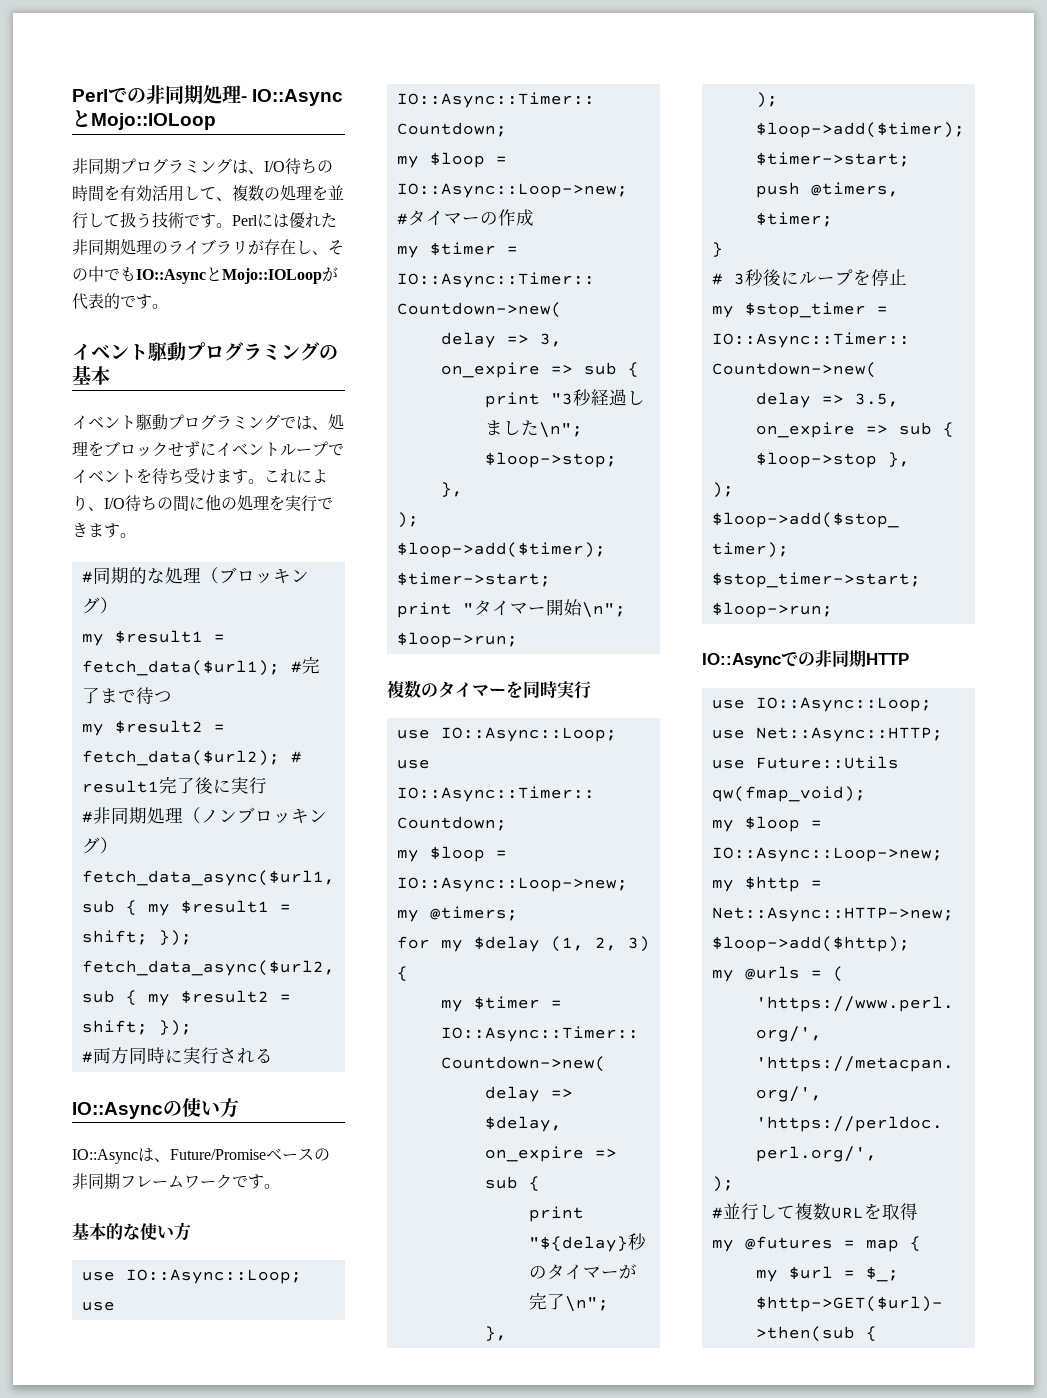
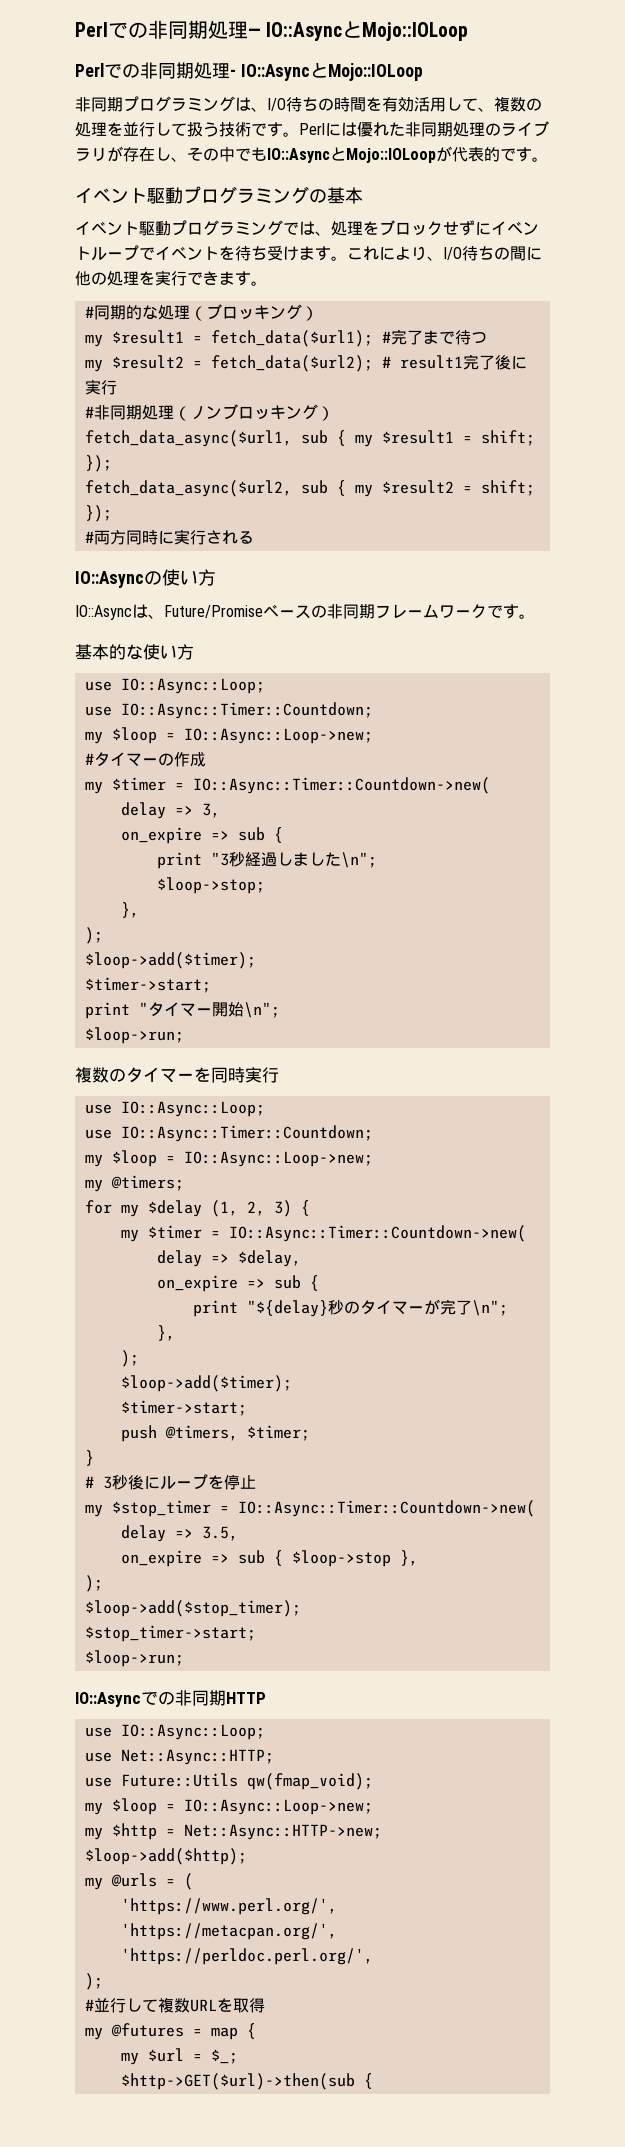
[72,85,241,104] Perlでの非同期処理 -> [75,20,469,41] [75,62,230,79] Perlでの非同期処理— IO::AsyncとMojo::IOLoop // Perlでの非同期処理

